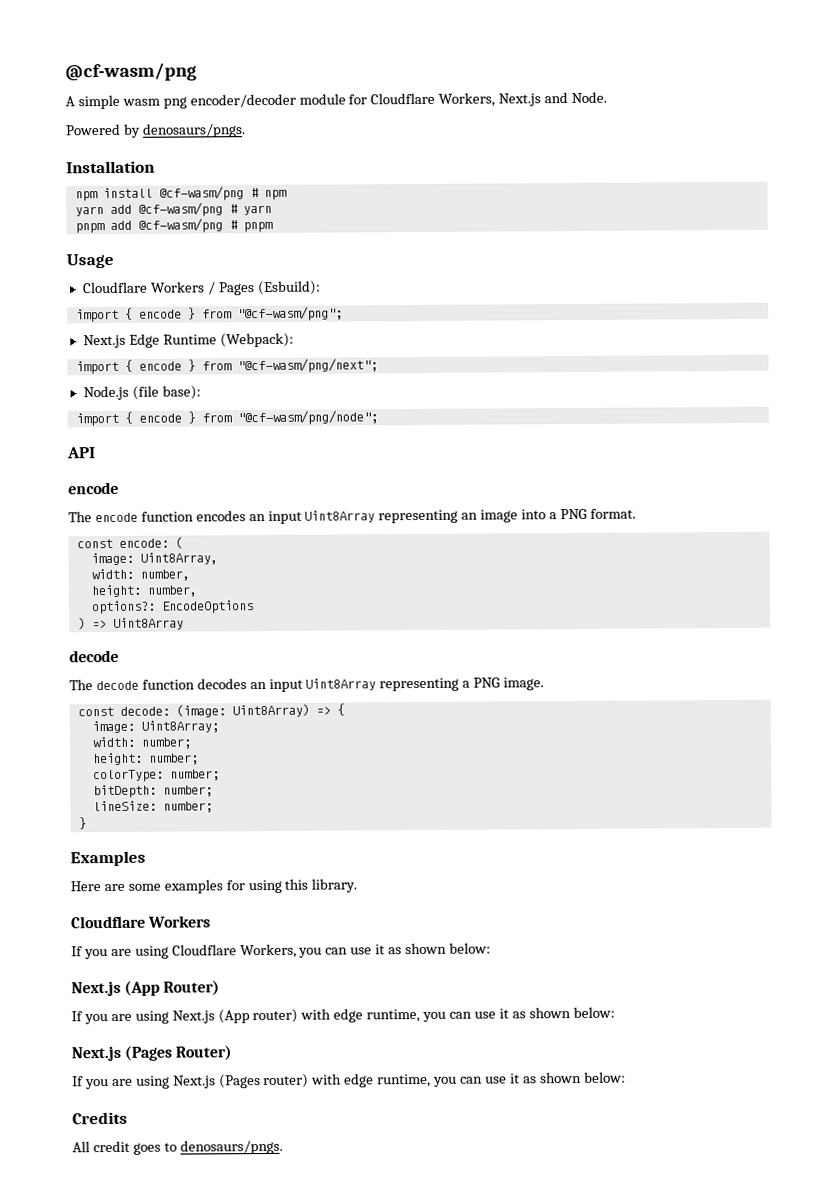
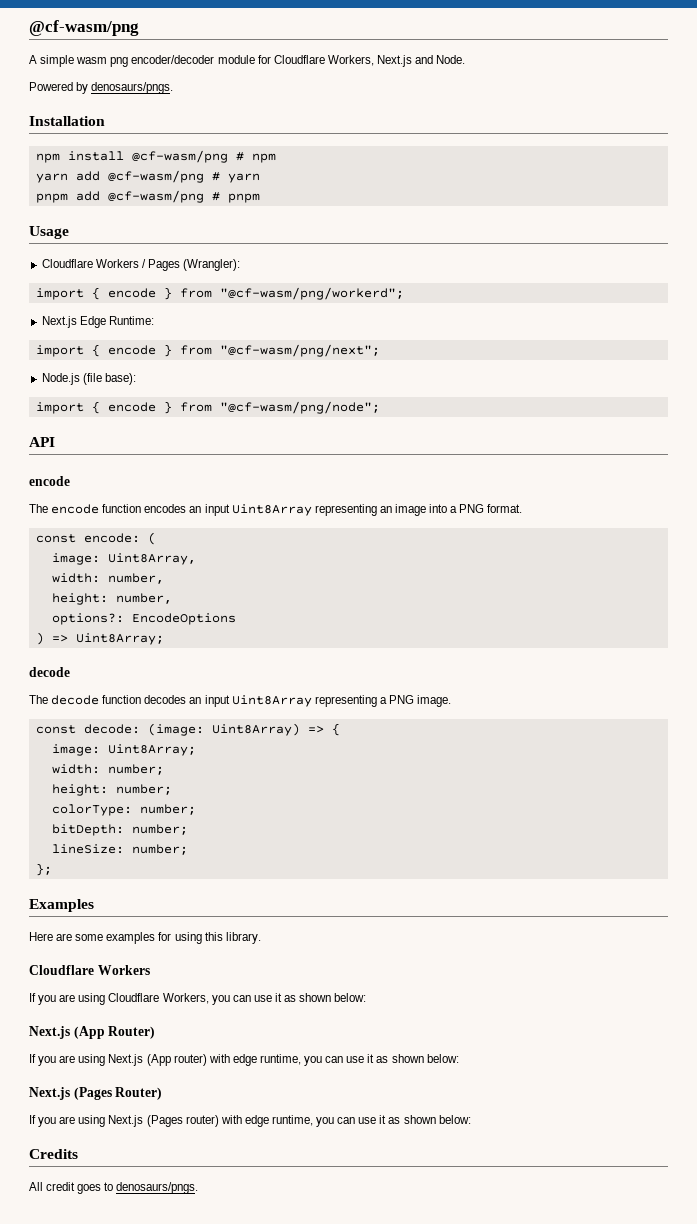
[256,280,321,296] [75,306,343,323] (Esbuild): // import { encode } from "@cf-wasm/png"; -> [183,259,241,271] [35,287,404,300] (Wrangler): // import { encode } from "@cf-wasm/png/workerd";
[162,332,294,348] Runtime (Webpack): -> [108,316,154,325] Runtime:
[112,617,184,630] Uint8Array -> [75,633,164,645] Uint8Array;
[78,817,87,830] } -> [35,863,52,876] };

